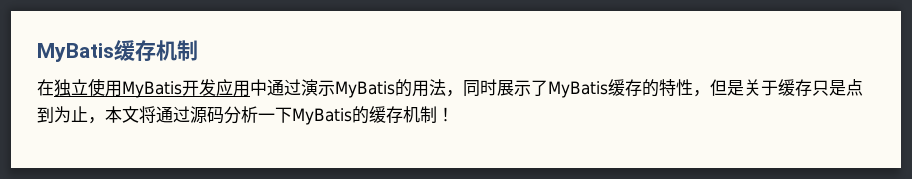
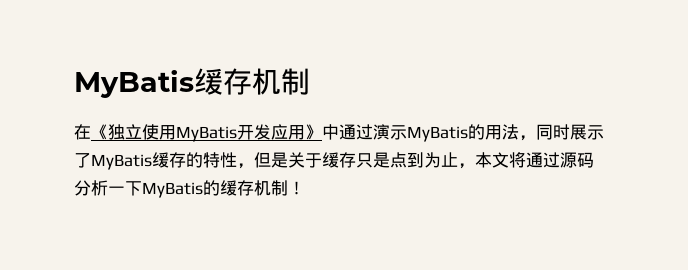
(54, 87) none -> [91,124,108,140] 《
(250, 88) none -> [305,124,322,140] 》

